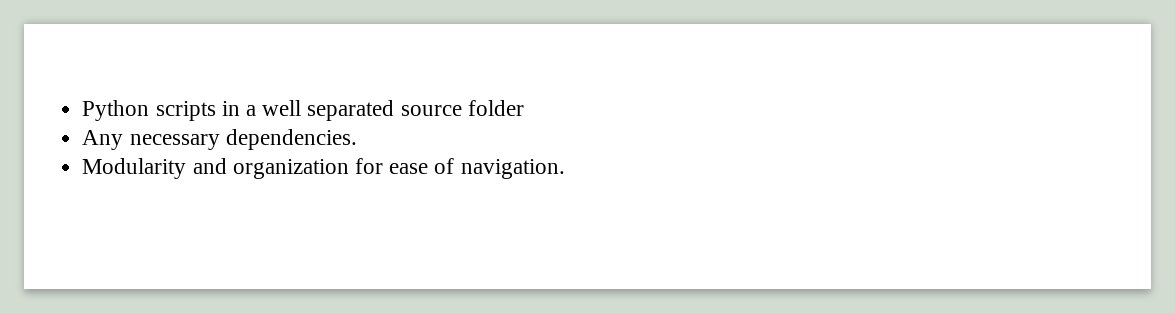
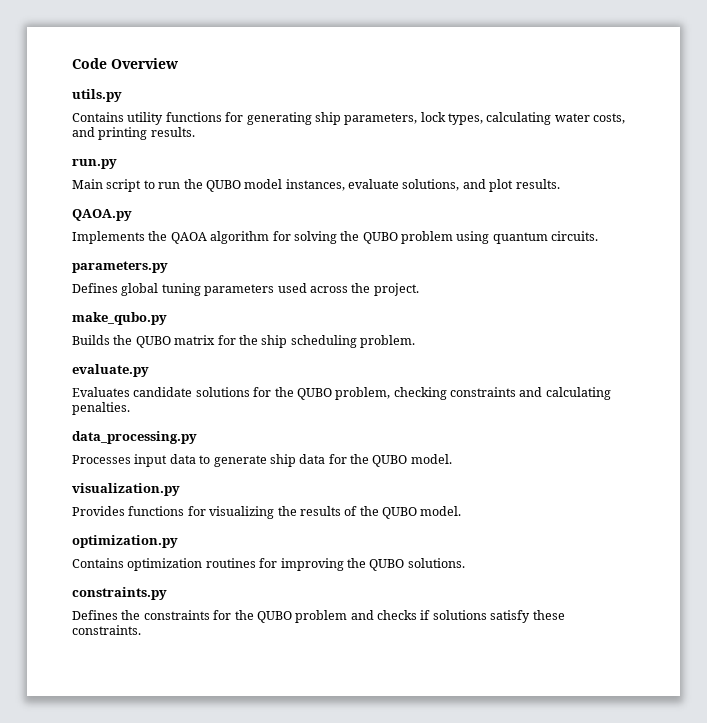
[82,100,524,121] [82,129,357,150] [82,158,565,179] Python scripts in a well separated source folder // Any necessary dependencies. // Modularity and organization for ease of navigation. -> [72,58,178,69] [72,89,122,102] [72,112,626,125] [72,127,195,140] [72,159,117,169] [72,179,560,192] [72,209,132,221] [72,231,599,244] [72,261,168,273] [72,283,419,296] [72,312,167,325] [72,335,415,348] [72,364,149,377] [72,387,611,400] [72,402,130,415] [72,431,197,444] [72,454,452,467] [72,483,180,496] [72,506,462,519] [72,535,178,548] [72,558,465,571] [72,587,167,600] [72,610,565,623] [72,625,141,635] Code Overview // utils.py // Contains utility functions for generating ship parameters, lock types, calculating water costs, and printing results. // run.py // Main script to run the QUBO model instances, evaluate solutions, and plot results. // QAOA.py // Implements the QAOA algorithm for solving the QUBO problem using quantum circuits. // parameters.py // Defines global tuning parameters used across the project. // make_qubo.py // Builds the QUBO matrix for the ship scheduling problem. // evaluate.py // Evaluates candidate solutions for the QUBO problem, checking constraints and calculating penalties. // data_processing.py // Processes input data to generate ship data for the QUBO model. // visualization.py // Provides functions for visualizing the results of the QUBO model. // optimization.py // Contains optimization routines for improving the QUBO solutions. // constraints.py // Defines the constraints for the QUBO problem and checks if solutions satisfy these constraints.

